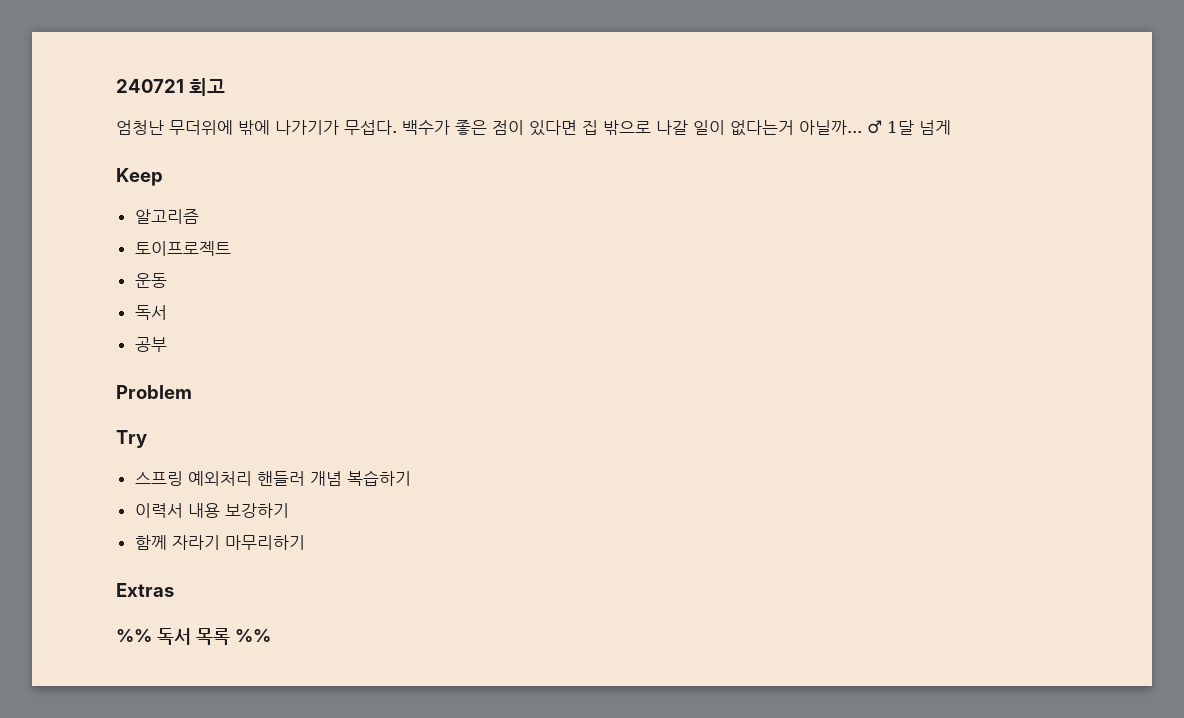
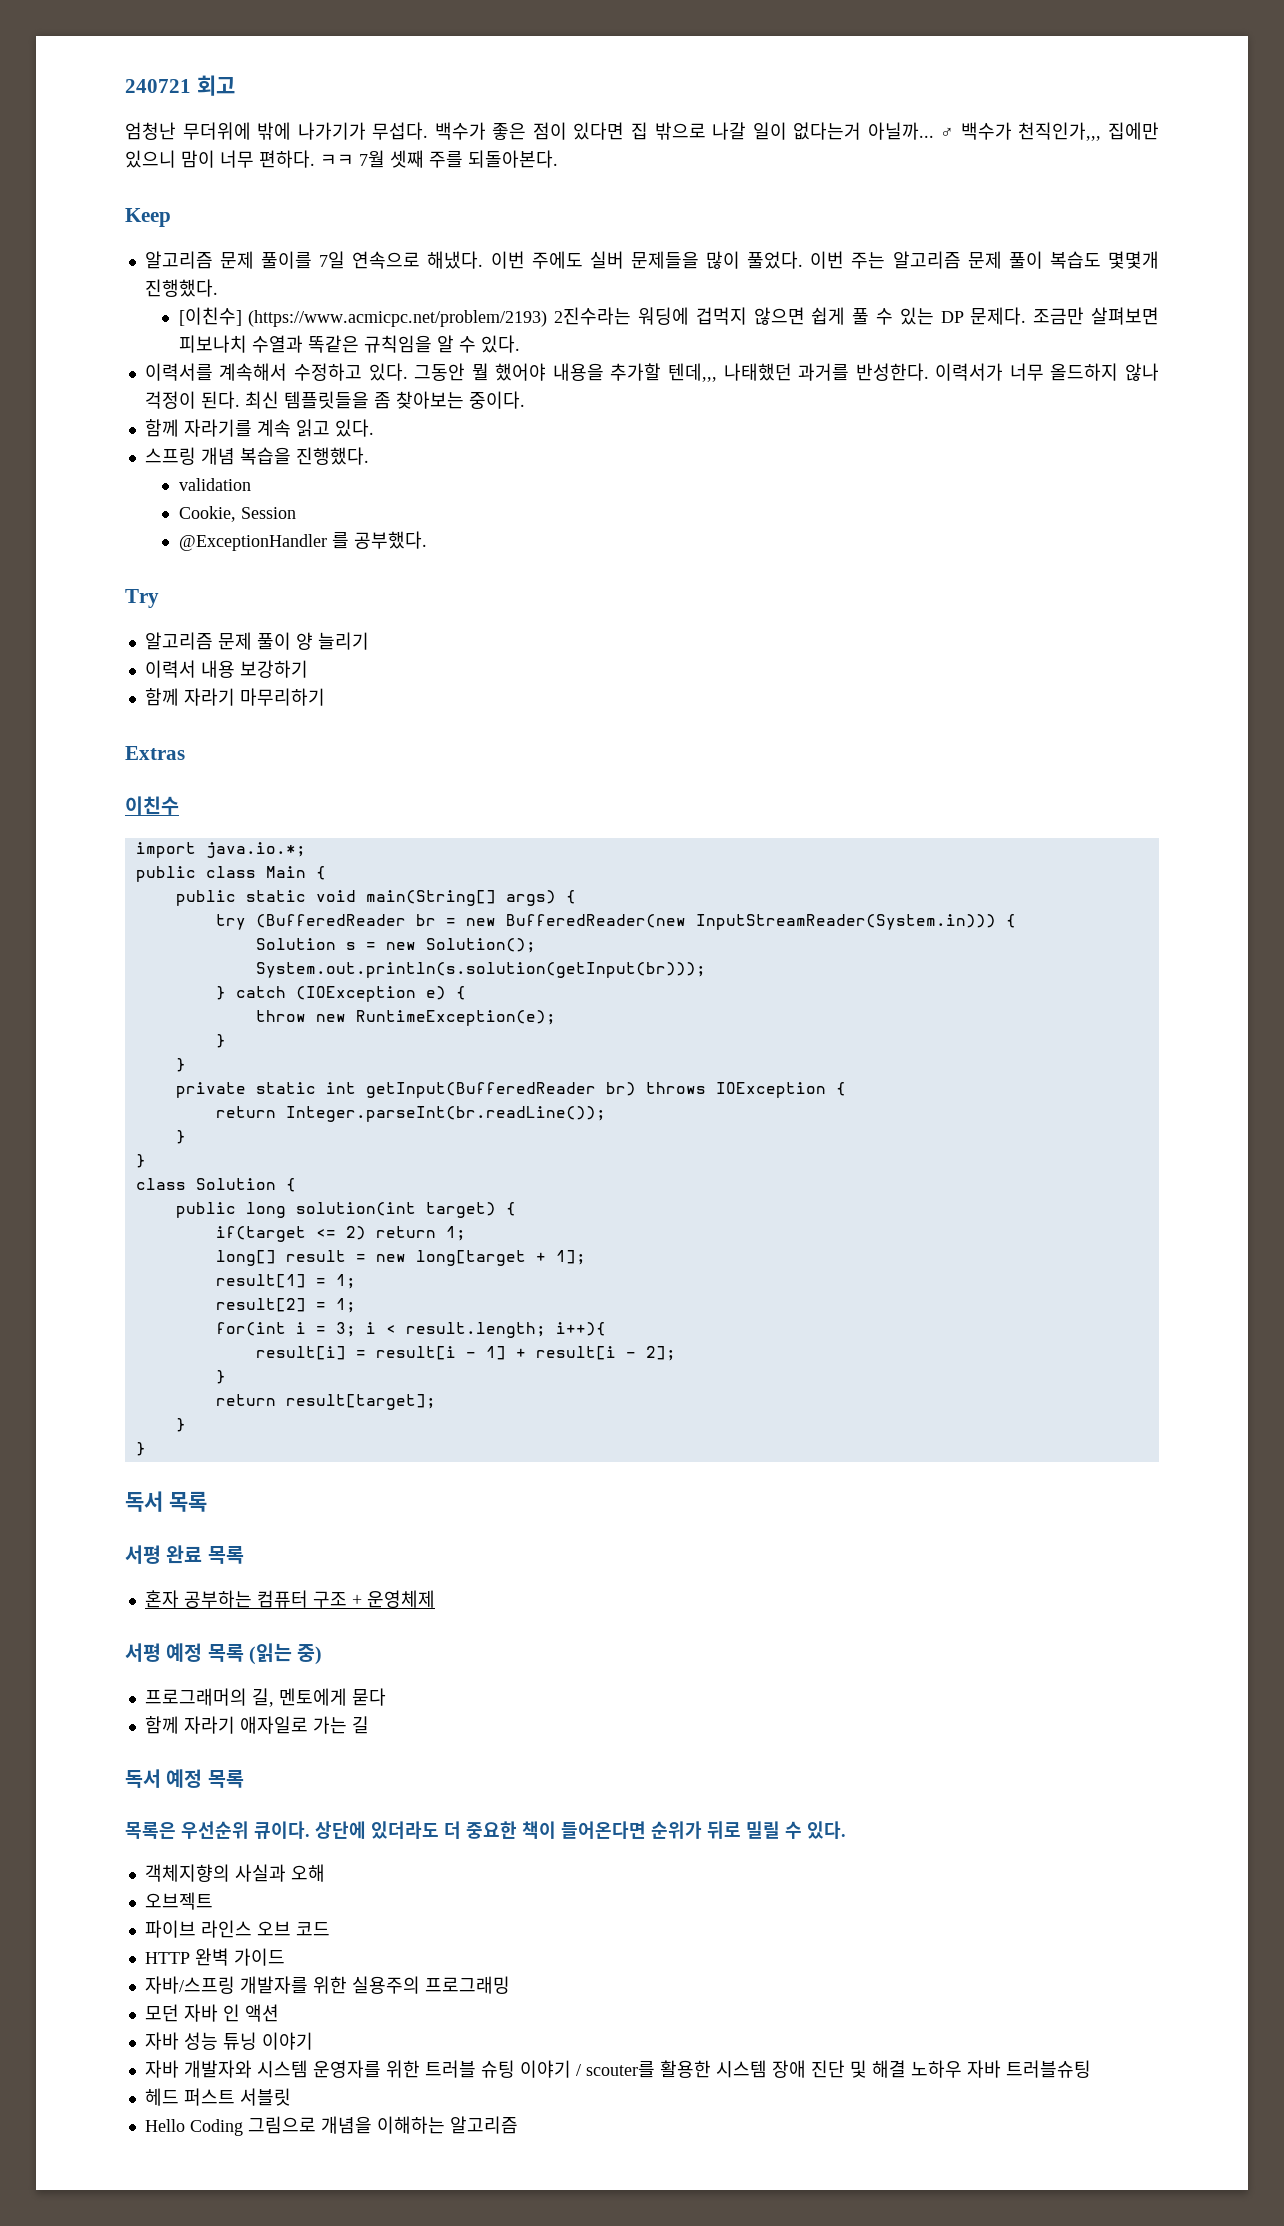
[887,120,951,135] [116,168,163,186] [134,209,199,224] [134,241,231,256] [134,273,167,288] [134,305,167,320] [134,337,167,352] [116,385,192,399] [116,430,147,448] [134,470,411,486] 1달 넘게 // Keep // 알고리즘 // 토이프로젝트 // 운동 // 독서 // 공부 // Problem // Try // 스프링 예외처리 핸들러 개념 복습하기 -> [960,122,1159,141] [125,150,558,168] [125,208,171,227] [144,251,1160,269] [144,279,218,297] [178,307,1159,327] [178,335,520,353] [144,363,1160,382] [144,391,525,409] [144,419,374,437] [144,447,369,465] [178,478,251,491] [178,506,296,522] [178,531,427,551] [125,589,159,608] [144,632,369,650] 백수가 천직인가,,, 집에만 있으니 맘이 너무 편하다. ㅋㅋ 7월 셋째 주를 되돌아본다. // Keep // 알고리즘 문제 풀이를 7일 연속으로 해냈다. 이번 주에도 실버 문제들을 많이 풀었다. 이번 주는 알고리즘 문제 풀이 복습도 몇몇개 진행했다. // [이친수] (https://www.acmicpc.net/problem/2193) 2진수라는 워딩에 겁먹지 않으면 쉽게 풀 수 있는 DP 문제다. 조금만 살펴보면 피보나치 수열과 똑같은 규칙임을 알 수 있다. // 이력서를 계속해서 수정하고 있다. 그동안 뭘 했어야 내용을 추가할 텐데,,, 나태했던 과거를 반성한다. 이력서가 너무 올드하지 않나 걱정이 된다. 최신 템플릿들을 좀 찾아보는 중이다. // 함께 자라기를 계속 읽고 있다. // 스프링 개념 복습을 진행했다. // validation // Cookie, Session // @ExceptionHandler 를 공부했다. // Try // 알고리즘 문제 풀이 양 늘리기
[116,628,271,645] %% 독서 목록 %% -> [125,796,179,815] [135,842,306,858] [135,866,326,882] [175,890,576,906] [215,914,1016,930] [255,938,536,953] [255,962,706,978] [215,986,466,1002] [255,1010,556,1026] [215,1034,226,1048] [175,1058,186,1072] [175,1082,846,1098] [215,1106,606,1122] [175,1130,186,1144] [135,1154,146,1168] [135,1178,296,1192] [175,1202,516,1218] [215,1226,466,1242] [215,1250,586,1266] [215,1274,356,1289] [215,1298,356,1313] [215,1322,606,1338] [255,1346,676,1361] [215,1370,226,1384] [215,1394,436,1410] [175,1418,186,1432] [135,1442,146,1456] [125,1491,207,1512] [125,1545,244,1564] [144,1590,435,1608] [125,1643,323,1665] [144,1688,386,1707] [144,1716,369,1734] [125,1769,244,1788] [125,1821,846,1839] [144,1864,325,1882] [144,1892,213,1910] [144,1920,330,1938] [144,1948,285,1966] [144,1976,510,1994] [144,2004,279,2022] [144,2032,313,2050] [144,2060,1091,2078] [144,2088,291,2106] [144,2116,518,2136] 이친수 // import java.io.*; // public class Main { // public static void main(String[] args) { // try (BufferedReader br = new BufferedReader(new InputStreamReader(System.in))) { // Solution s = new Solution(); // System.out.println(s.solution(getInput(br))); // } catch (IOException e) { // throw new RuntimeException(e); // } // } // private static int getInput(BufferedReader br) throws IOException { // return Integer.parseInt(br.readLine()); // } // } // class Solution { // public long solution(int target) { // if(target <= 2) return 1; // long[] result = new long[target + 1]; // result[1] = 1; // result[2] = 1; // for(int i = 3; i < result.length; i++){ // result[i] = result[i - 1] + result[i - 2]; // } // return result[target]; // } // } // 독서 목록 // 서평 완료 목록 // 혼자 공부하는 컴퓨터 구조 + 운영체제 // 서평 예정 목록 (읽는 중) // 프로그래머의 길, 멘토에게 묻다 // 함께 자라기 애자일로 가는 길 // 독서 예정 목록 // 목록은 우선순위 큐이다. 상단에 있더라도 더 중요한 책이 들어온다면 순위가 뒤로 밀릴 수 있다. // 객체지향의 사실과 오해 // 오브젝트 // 파이브 라인스 오브 코드 // HTTP 완벽 가이드 // 자바/스프링 개발자를 위한 실용주의 프로그래밍 // 모던 자바 인 액션 // 자바 성능 튜닝 이야기 // 자바 개발자와 시스템 운영자를 위한 트러블 슈팅 이야기 / scouter를 활용한 시스템 장애 진단 및 해결 노하우 자바 트러블슈팅 // 헤드 퍼스트 서블릿 // Hello Coding 그림으로 개념을 이해하는 알고리즘

